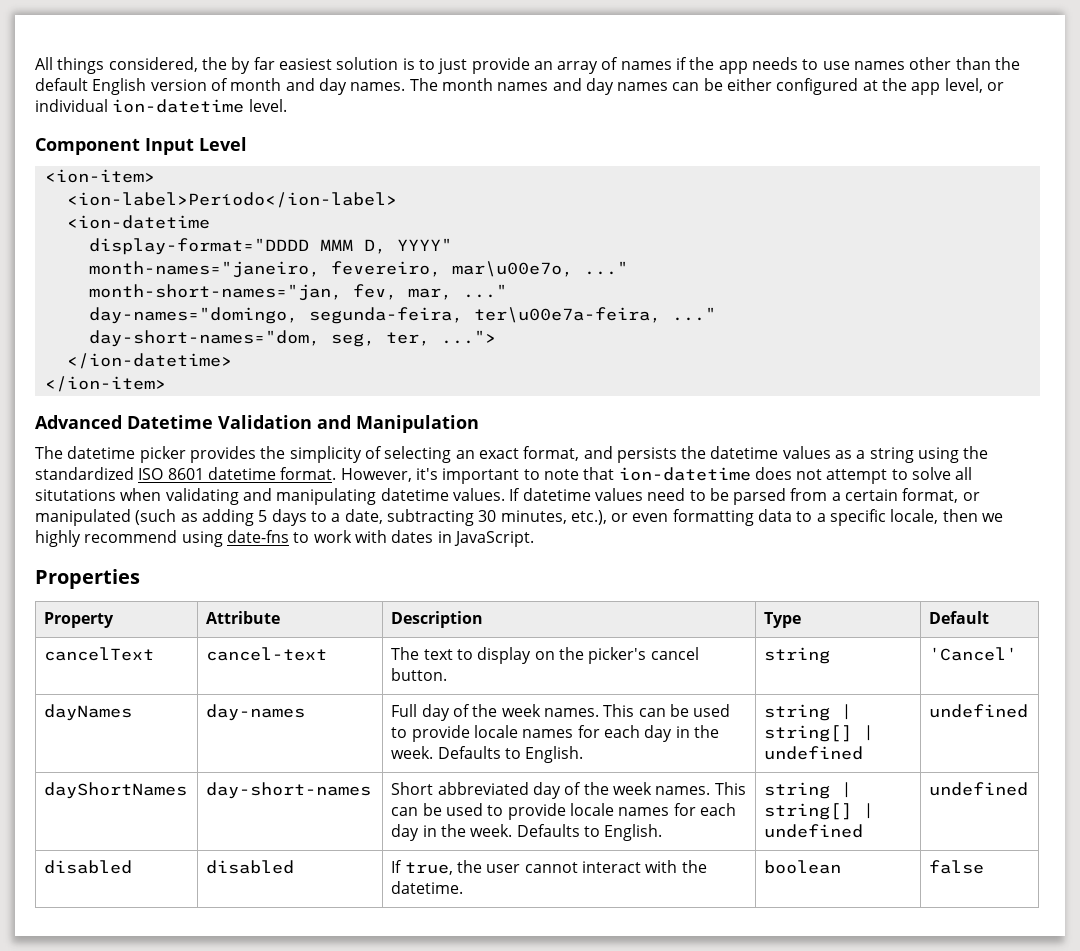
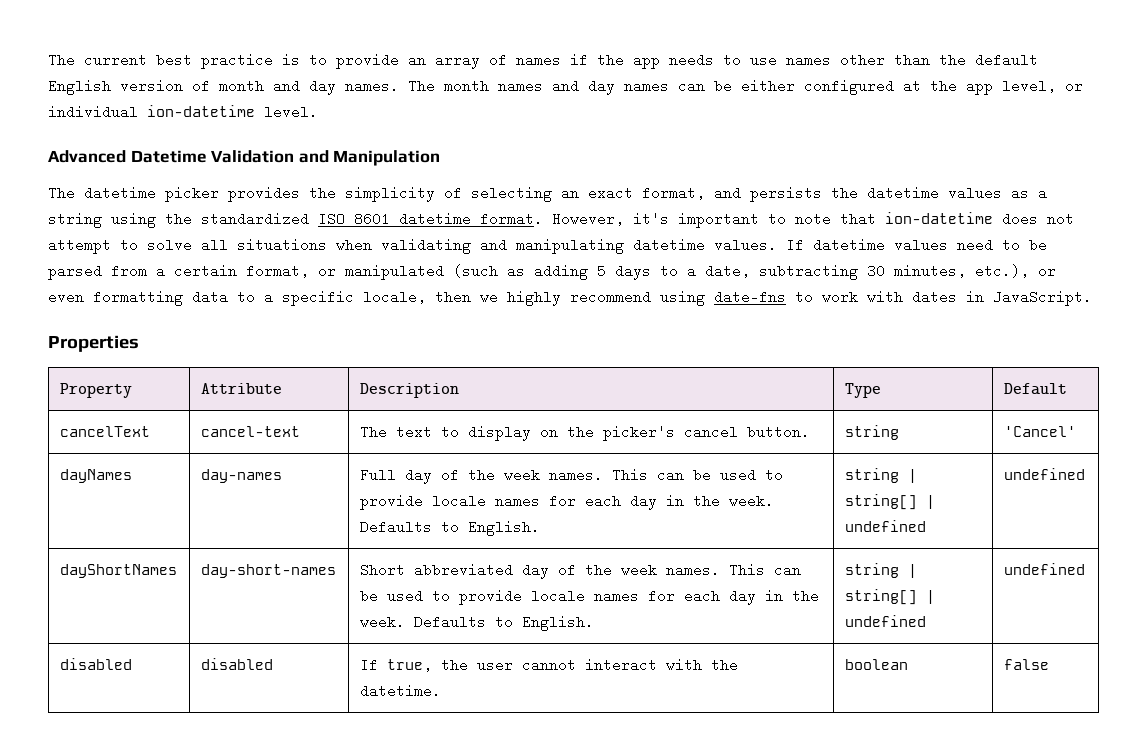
[35,57,399,74] All things considered, the by far easiest solution -> [48,53,273,69] The current best practice
[438,58,468,74] just -> (327, 60) none
[35,137,247,155] [44,169,155,183] [66,192,397,208] [66,215,210,229] [88,238,452,255] [88,261,628,278] [88,284,507,301] [88,307,716,324] [88,330,496,347] [66,353,232,369] [44,376,166,392] // Component Input Level // <ion-item> // <ion-label>Período</ion-label> // <ion-datetime // display-format="DDDD MMM D, YYYY" // month-names="janeiro, fevereiro, mar\u00e7o, ..." // month-short-names="jan, fev, mar, ..." // day-names="domingo, segunda-feira, ter\u00e7a-feira, ..." // day-short-names="dom, seg, ter, ..."> // </ion-datetime> // </ion-item> -> (318, 112) none
[35,489,116,501] situtations -> [237,238,327,252] situations

